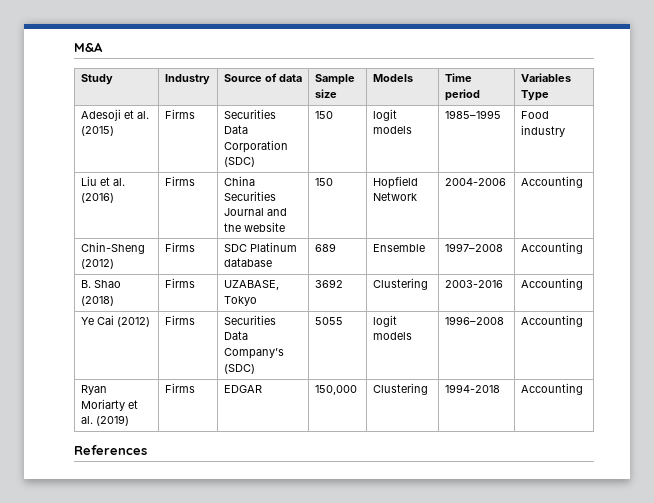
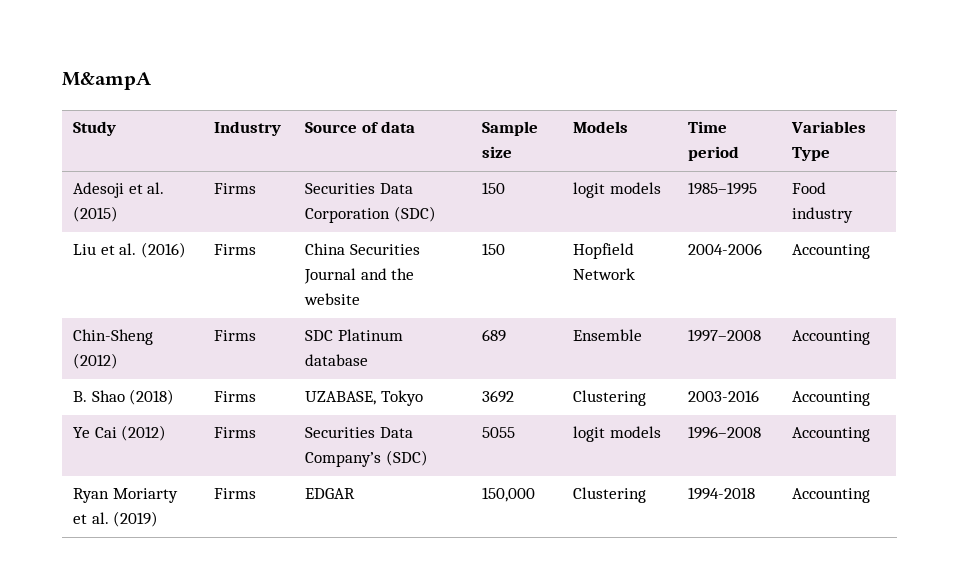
[74,42,103,52] M&A -> [62,72,152,90] M&ampA
[74,445,147,455] // References -> (871, 495) none

